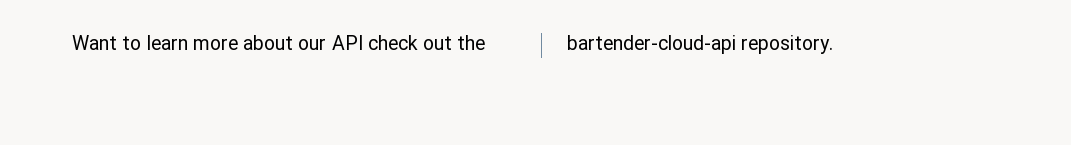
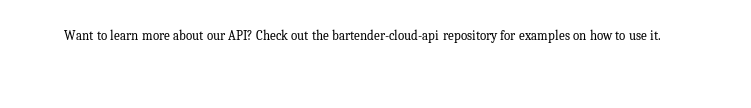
[331,35,418,50] API check -> [228,29,288,40] API? Check
[741,35,834,54] repository. -> [442,29,662,43] repository for examples on how to use it.

